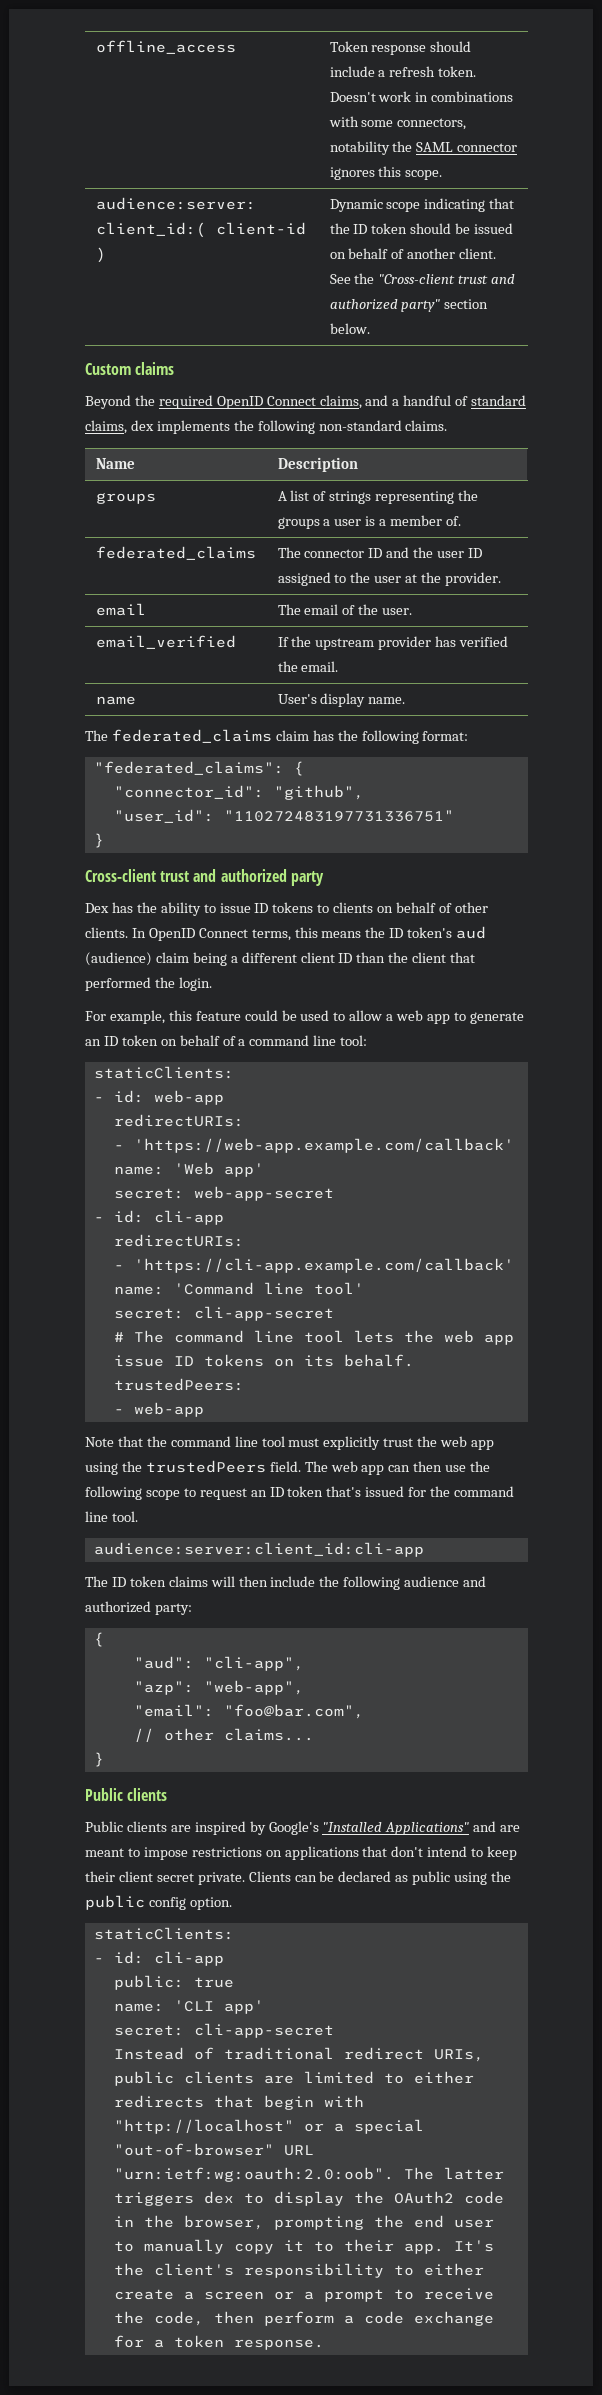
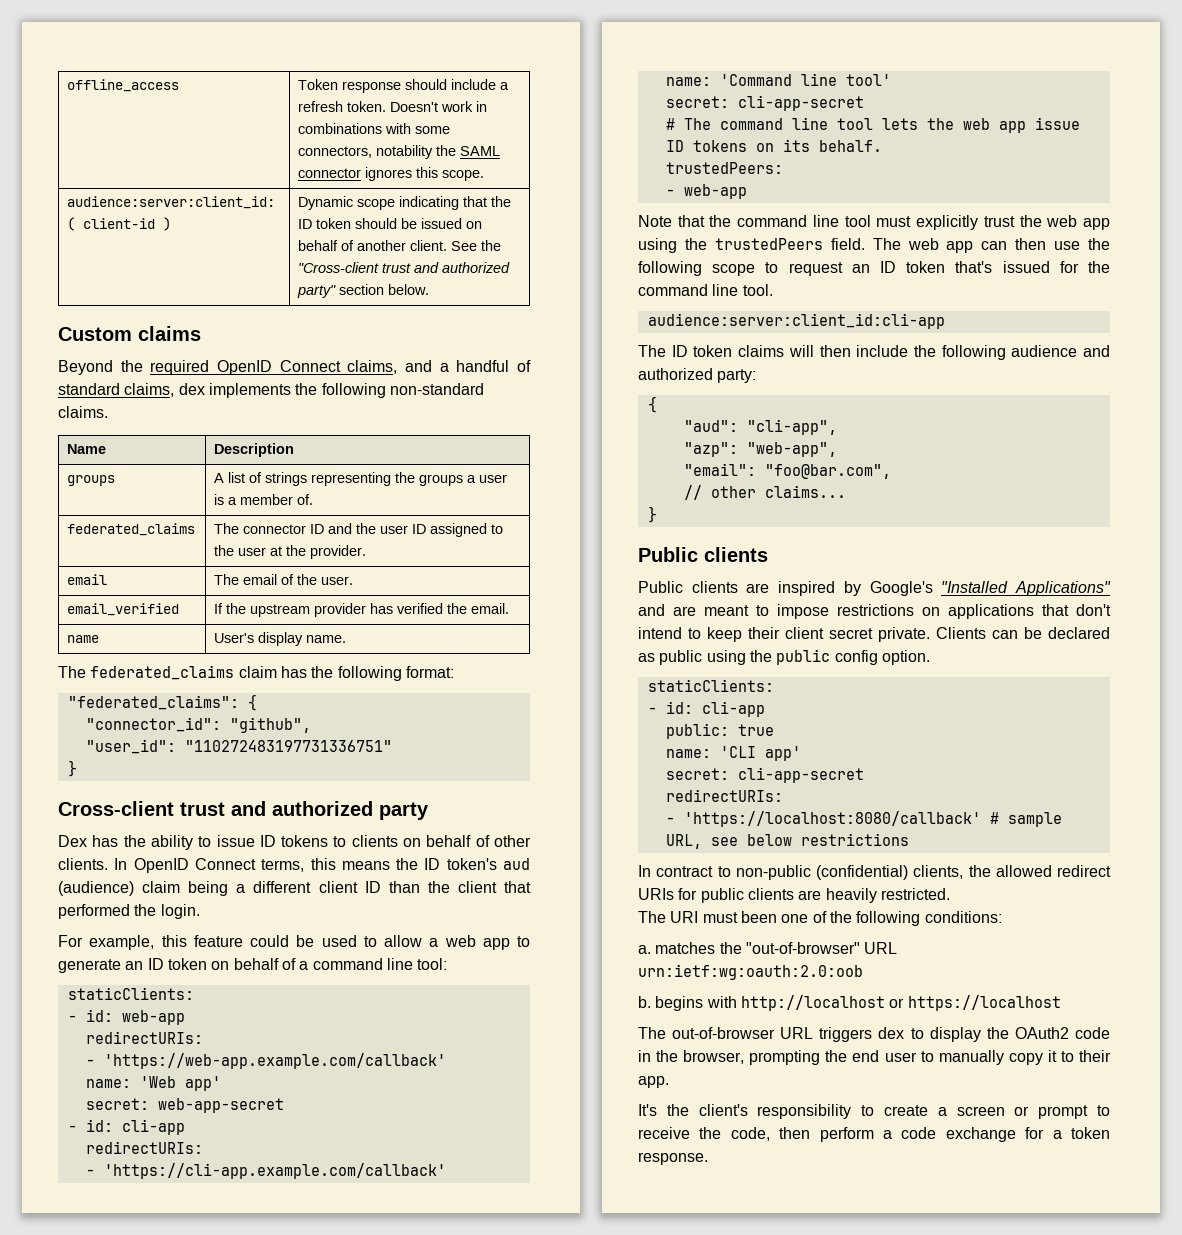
[113,2047,484,2062] [113,2071,474,2086] [113,2095,364,2110] [113,2119,424,2134] [113,2143,314,2156] [113,2167,504,2182] Instead of traditional redirect URIs, public clients are limited to either redirects that begin with "http://localhost" or a special "out-of-browser" URL "urn:ietf:wg:oauth:2.0:oob". The latter -> [665,789,783,802] [665,811,1062,827] [665,833,909,849] [638,865,1111,880] [638,888,950,903] [638,911,1002,926] [638,942,898,954] [638,964,863,980] [638,995,1061,1011] [638,1027,814,1039] redirectURIs: // - 'https://localhost:8080/callback' # sample URL, see below restrictions // In contract to non-public (confidential) clients, the allowed redirect URIs for public clients are heavily restricted. // The URI must been one of the following conditions: // a. matches the "out-of-browser" URL urn:ietf:wg:oauth:2.0:oob // b. begins with http://localhost or https://localhost // The out-of-browser URL
(444, 2248) none -> (669, 1082) //
[423,2263,484,2276] either -> (875, 1110) none
[303,2291,314,2300] a -> (1030, 1111) none

